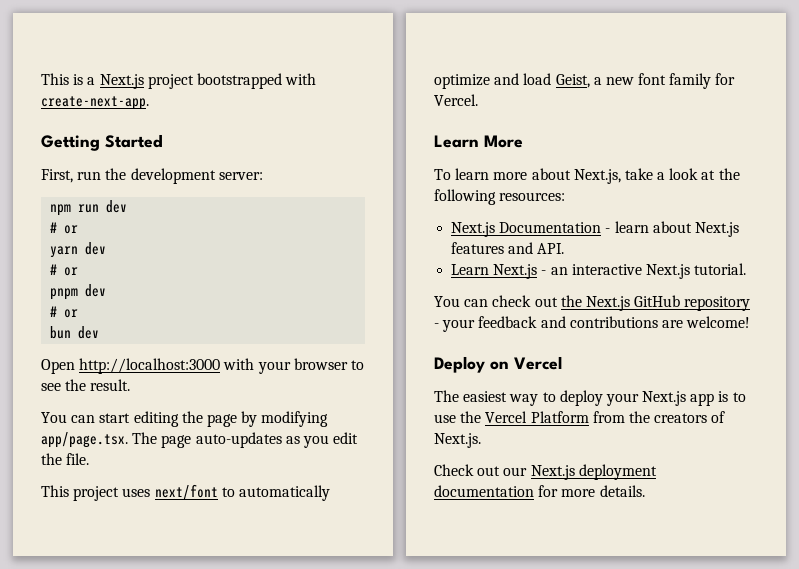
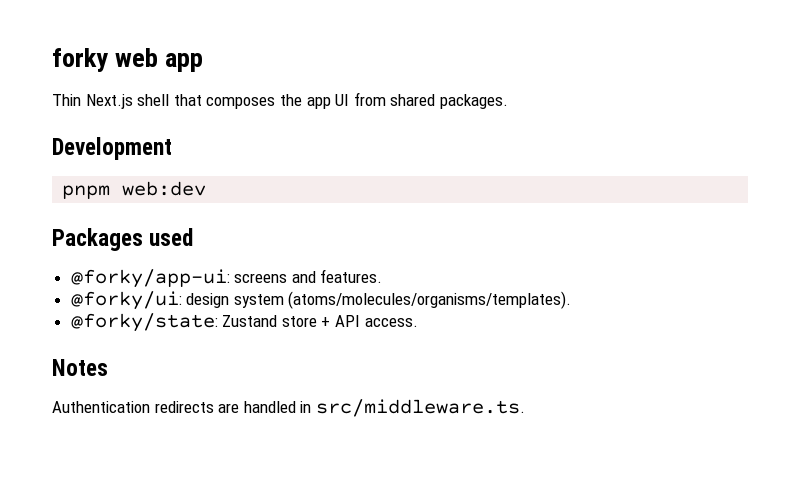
[41,73,317,89] [41,96,149,110] [41,134,163,151] [41,168,263,184] [50,200,128,216] [50,222,79,234] [50,242,107,258] [50,264,79,276] [50,284,107,300] [50,306,79,318] [50,326,100,339] [41,358,364,374] [41,379,131,391] [41,411,329,427] [41,432,359,448] [41,453,90,465] [41,484,330,501] [434,73,736,89] [434,94,478,106] [434,135,523,148] [434,168,740,184] [434,189,566,205] [451,221,739,237] [451,242,565,254] [451,263,747,279] [434,295,751,311] [434,316,751,332] [434,356,562,373] [434,390,746,406] [434,411,726,423] [434,433,481,448] [434,464,657,480] [434,485,645,497] This is a Next.js project bootstrapped with create-next-app. // Getting Started // First, run the development server: // npm run dev // # or // yarn dev // # or // pnpm dev // # or // bun dev // Open http://localhost:3000 with your browser to see the result. // You can start editing the page by modifying app/page.tsx. The page auto-updates as you edit the file. // This project uses next/font to automatically optimize and load Geist, a new font family for Vercel. // Learn More // To learn more about Next.js, take a look at the following resources: // Next.js Documentation - learn about Next.js features and API. // Learn Next.js - an interactive Next.js tutorial. // You can check out the Next.js GitHub repository - your feedback and contributions are welcome! // Deploy on Vercel // The easiest way to deploy your Next.js app is to use the Vercel Platform from the creators of Next.js. // Check out our Next.js deployment documentation for more details. -> [52,48,204,72] [52,92,508,109] [52,137,172,160] [62,181,207,199] [52,228,194,251] [70,269,383,288] [70,291,572,310] [70,313,418,332] [52,359,108,376] [52,399,525,417] forky web app // Thin Next.js shell that composes the app UI from shared packages. // Development // pnpm web:dev // Packages used // @forky/app-ui: screens and features. // @forky/ui: design system (atoms/molecules/organisms/templates). // @forky/state: Zustand store + API access. // Notes // Authentication redirects are handled in src/middleware.ts.

